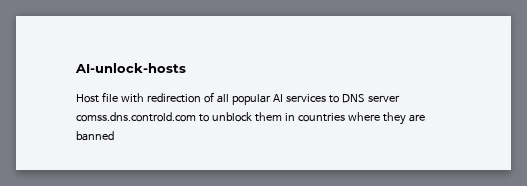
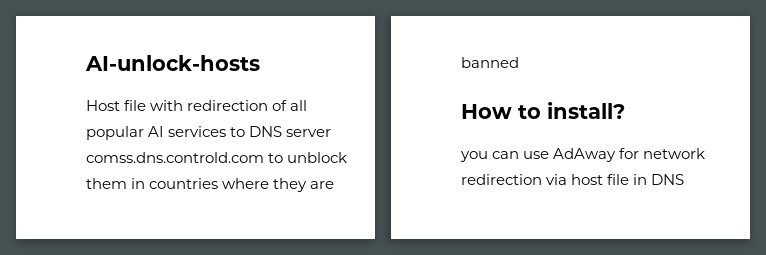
(114, 136) none -> [461,102,625,119] [460,148,706,162] [461,174,685,185] // How to install? // you can use AdAway for network redirection via host file in DNS

